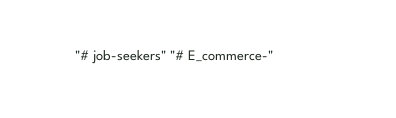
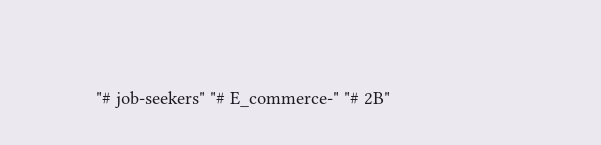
(273, 56) none -> [344,92,390,105] "# 2B"

